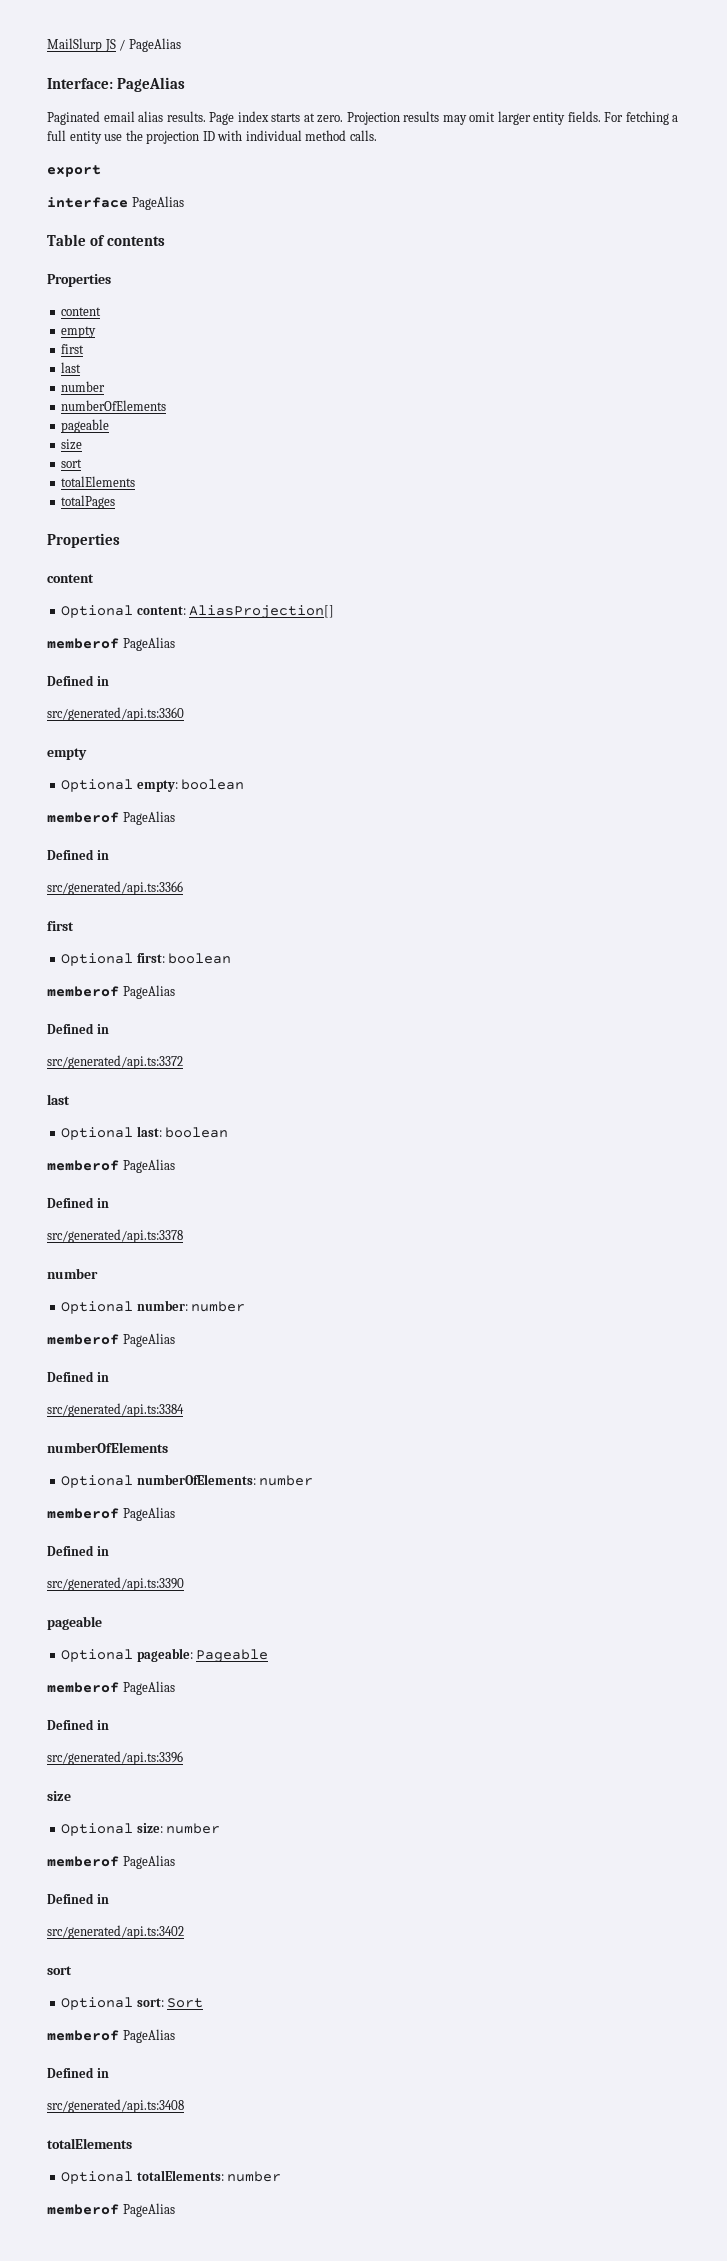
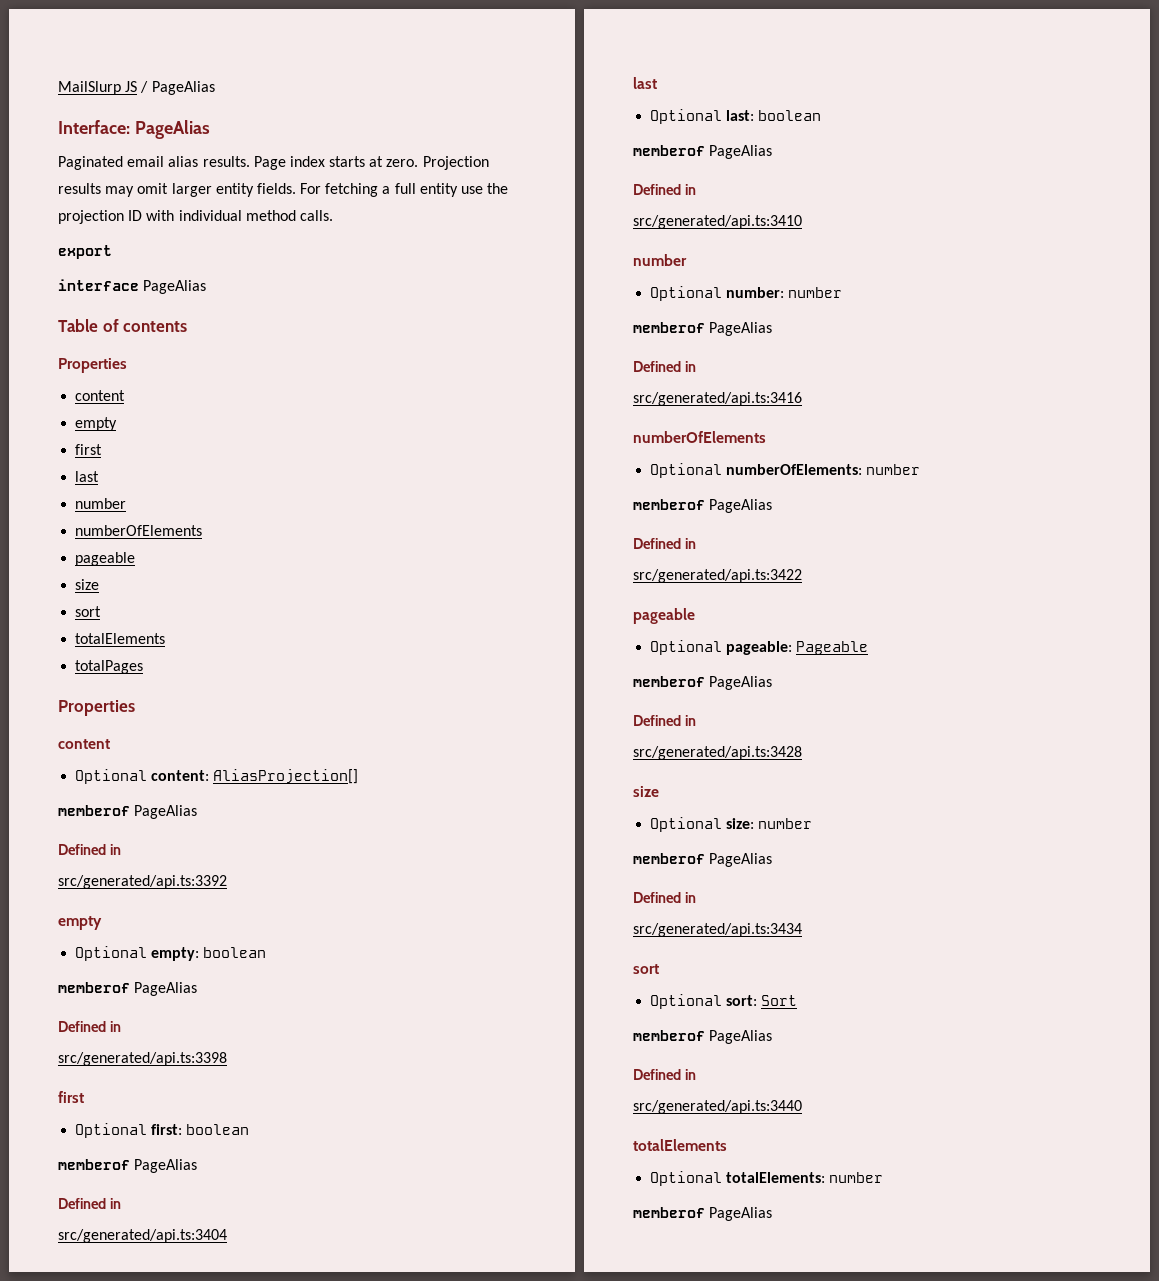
[47,707,184,721] src/generated/api.ts:3360 -> [58,875,227,889] src/generated/api.ts:3392
[47,881,183,895] src/generated/api.ts:3366 -> [58,1052,227,1066] src/generated/api.ts:3398
[47,1055,183,1069] src/generated/api.ts:3372 -> [58,1229,227,1243] src/generated/api.ts:3404
[47,1229,183,1243] src/generated/api.ts:3378 -> [633,215,802,229] src/generated/api.ts:3410
[47,1403,184,1417] src/generated/api.ts:3384 -> [633,392,802,406] src/generated/api.ts:3416
[47,1577,184,1591] src/generated/api.ts:3390 -> [633,569,802,583] src/generated/api.ts:3422
[47,1751,183,1765] src/generated/api.ts:3396 -> [633,746,802,760] src/generated/api.ts:3428
[47,1925,184,1939] src/generated/api.ts:3402 -> [633,923,802,937] src/generated/api.ts:3434
[47,2099,184,2113] src/generated/api.ts:3408 -> [633,1100,802,1114] src/generated/api.ts:3440

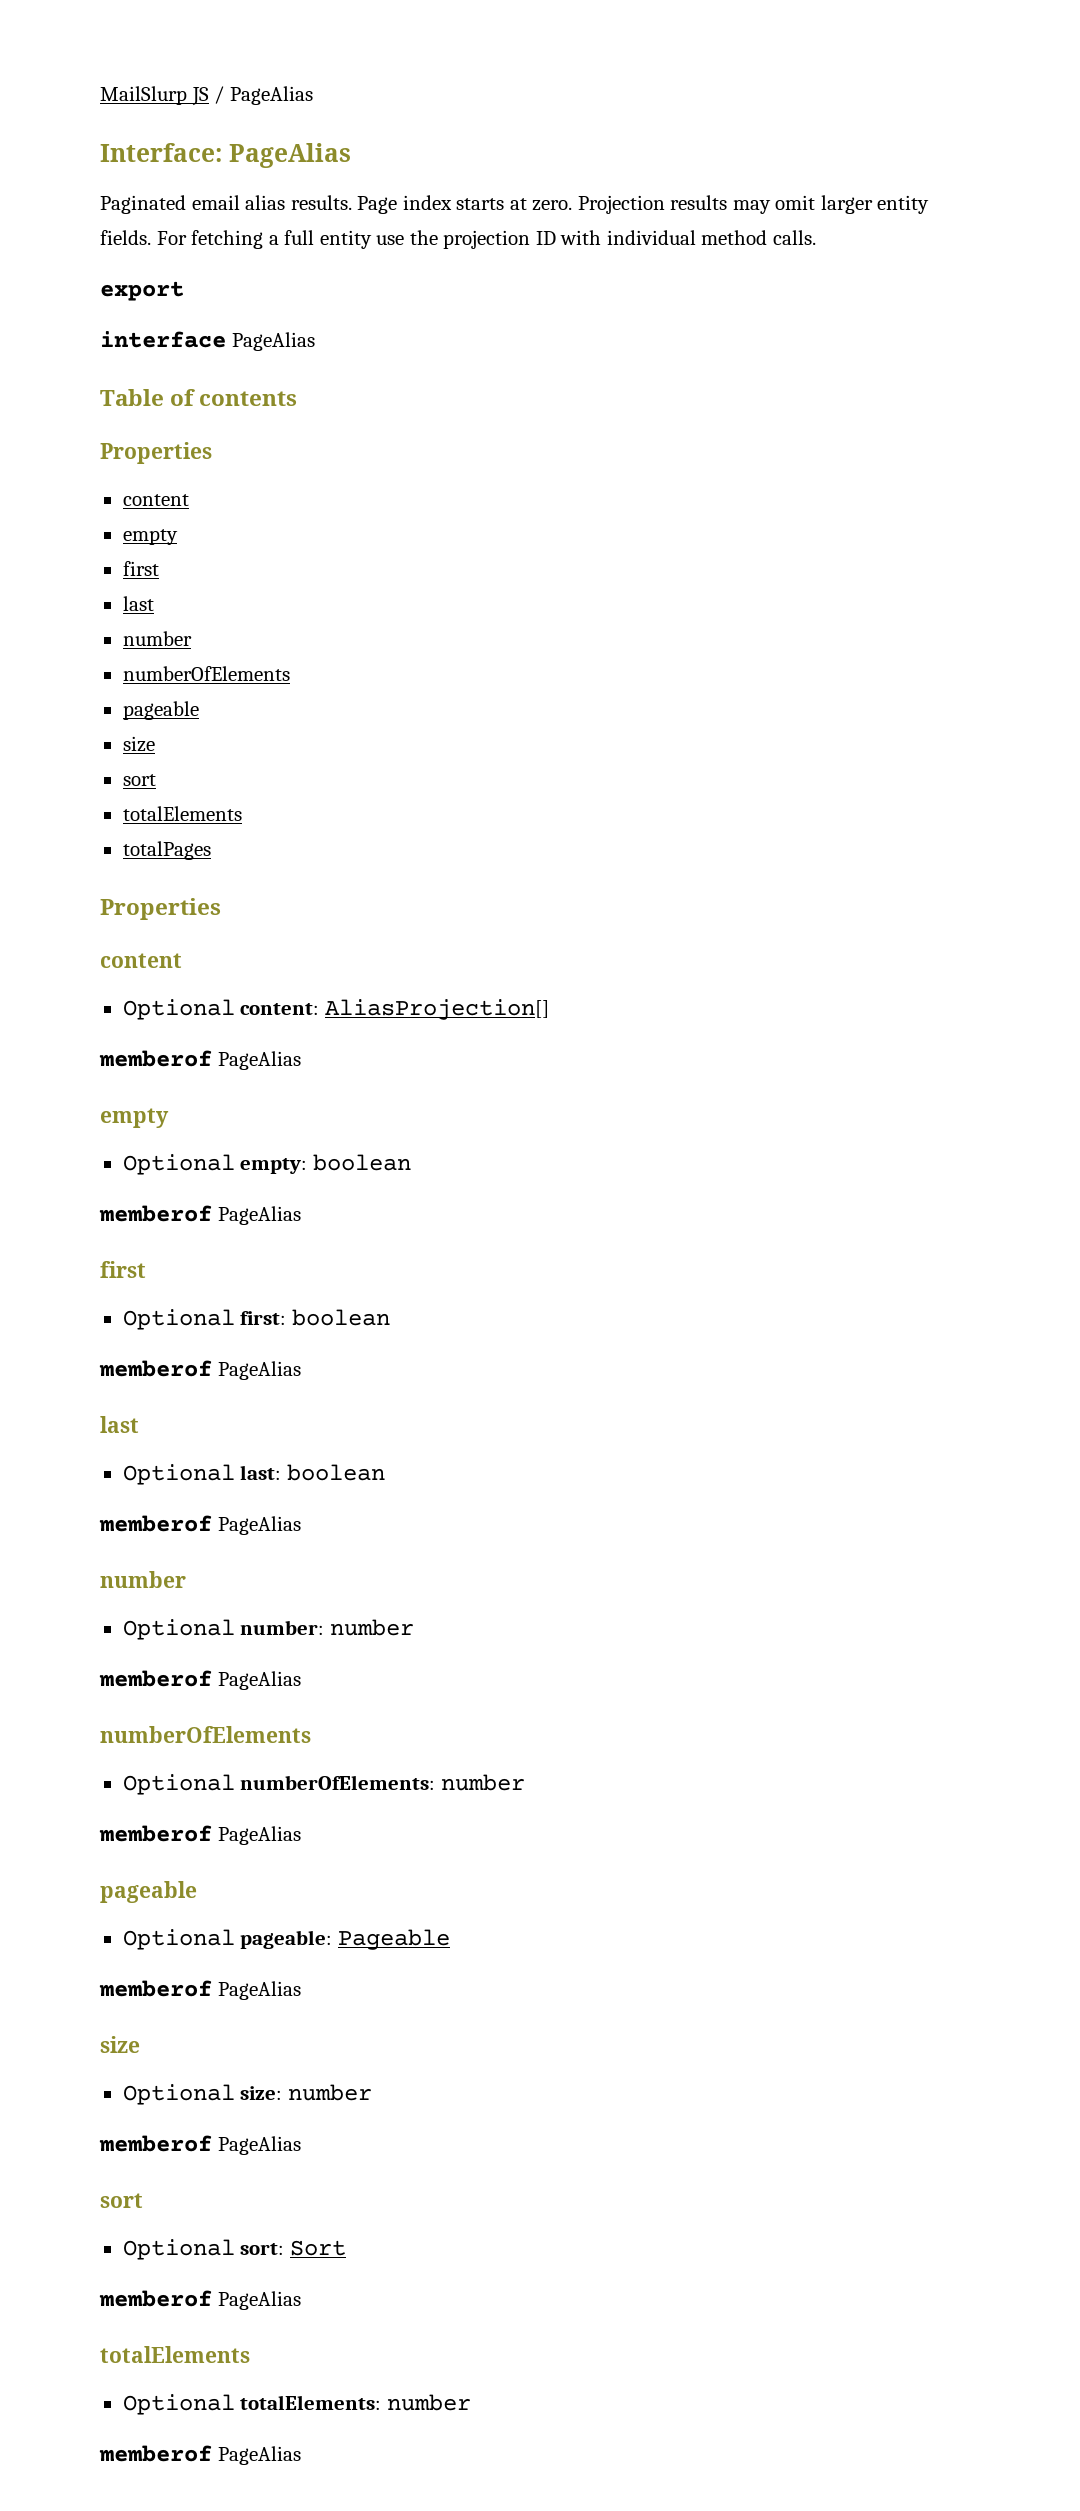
[58,844,121,855] [58,875,227,889] // Defined in // src/generated/api.ts:3392 -> (301, 1060) none
[58,1021,121,1032] [58,1052,227,1066] // Defined in // src/generated/api.ts:3398 -> (301, 1215) none
[58,1198,121,1209] [58,1229,227,1243] // Defined in // src/generated/api.ts:3404 -> (301, 1370) none
[633,184,696,195] [633,215,802,229] // Defined in // src/generated/api.ts:3410 -> (301, 1525) none
[633,361,696,372] [633,392,802,406] // Defined in // src/generated/api.ts:3416 -> (301, 1680) none
[633,538,696,549] [633,569,802,583] // Defined in // src/generated/api.ts:3422 -> (301, 1835) none
[633,715,696,726] [633,746,802,760] // Defined in // src/generated/api.ts:3428 -> (301, 1990) none
[633,892,696,903] [633,923,802,937] // Defined in // src/generated/api.ts:3434 -> (301, 2145) none
[633,1069,696,1080] [633,1100,802,1114] // Defined in // src/generated/api.ts:3440 -> (301, 2300) none

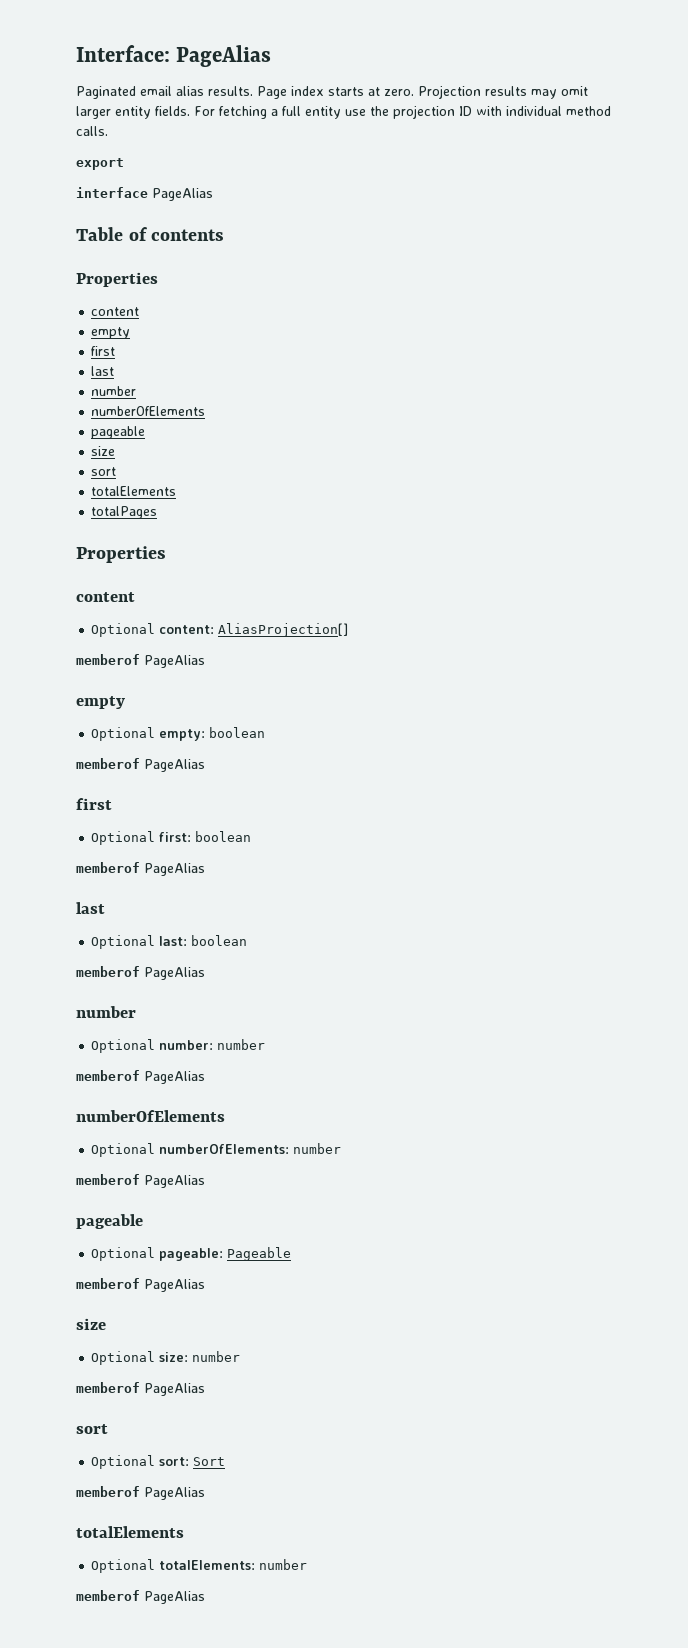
[100,86,313,106] MailSlurp JS / PageAlias // -> (76, 53) none

